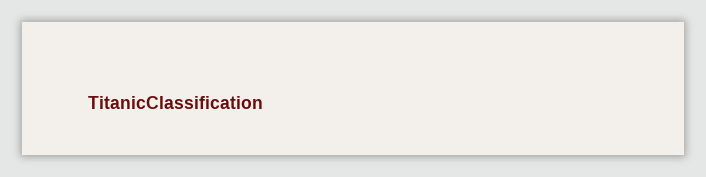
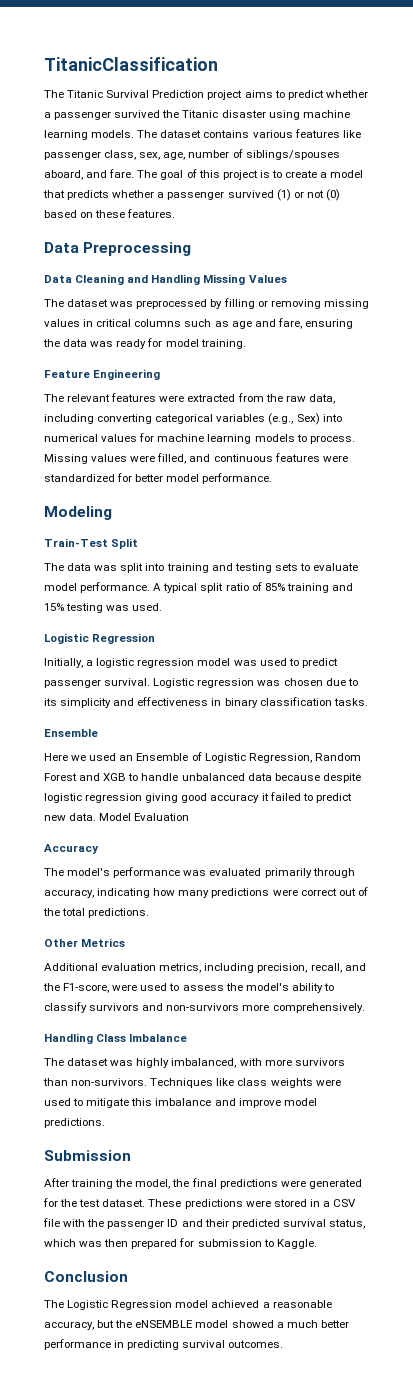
(263, 102) none -> [44,90,368,100] [44,110,350,120] [44,129,361,140] [44,149,340,160] [44,169,364,180] [43,189,340,201] [44,209,176,218] [44,242,192,256] [44,274,287,285] [44,298,369,309] [44,318,353,329] [43,338,246,349] [44,369,161,380] [44,393,335,404] [44,413,342,425] [44,433,355,444] [44,453,348,464] [44,473,273,484] [44,506,112,520] [44,538,139,549] [44,563,359,573] [44,582,353,593] [44,603,163,613] [44,633,156,644] [44,658,338,668] [44,678,358,688] [44,697,368,708] [44,729,98,737] [44,752,361,763] [44,773,361,783] [44,792,352,803] [44,813,190,821] [44,844,99,854] [44,867,355,878] [44,887,368,898] [43,908,150,918] [44,938,126,947] [44,963,366,973] [43,983,334,993] [44,1002,365,1013] [44,1033,188,1044] [44,1058,345,1068] [43,1078,341,1088] [44,1098,317,1108] [44,1118,105,1128] [44,1150,131,1161] [44,1178,362,1189] [43,1198,357,1209] [43,1218,365,1229] [44,1238,317,1249] [44,1271,128,1282] [44,1300,332,1310] [44,1320,349,1330] [44,1339,284,1350] // The Titanic Survival Prediction project aims to predict whether a passenger survived the Titanic disaster using machine learning models. The dataset contains various features like passenger class, sex, age, number of siblings/spouses aboard, and fare. The goal of this project is to create a model that predicts whether a passenger survived (1) or not (0) based on these features. // Data Preprocessing // Data Cleaning and Handling Missing Values // The dataset was preprocessed by filling or removing missing values in critical columns such as age and fare, ensuring the data was ready for model training. // Feature Engineering // The relevant features were extracted from the raw data, including converting categorical variables (e.g., Sex) into numerical values for machine learning models to process. Missing values were filled, and continuous features were standardized for better model performance. // Modeling // Train-Test Split // The data was split into training and testing sets to evaluate model performance. A typical split ratio of 85% training and 15% testing was used. // Logistic Regression // Initially, a logistic regression model was used to predict passenger survival. Logistic regression was chosen due to its simplicity and effectiveness in binary classification tasks. // Ensemble // Here we used an Ensemble of Logistic Regression, Random Forest and XGB to handle unbalanced data because despite logistic regression giving good accuracy it failed to predict new data. Model Evaluation // Accuracy // The model's performance was evaluated primarily through accuracy, indicating how many predictions were correct out of the total predictions. // Other Metrics // Additional evaluation metrics, including precision, recall, and the F1-score, were used to assess the model's ability to classify survivors and non-survivors more comprehensively. // Handling Class Imbalance // The dataset was highly imbalanced, with more survivors than non-survivors. Techniques like class weights were used to mitigate this imbalance and improve model predictions. // Submission // After training the model, the final predictions were generated for the test dataset. These predictions were stored in a CSV file with the passenger ID and their predicted survival status, which was then prepared for submission to Kaggle. // Conclusion // The Logistic Regression model achieved a reasonable accuracy, but the eNSEMBLE model showed a much better performance in predicting survival outcomes.

